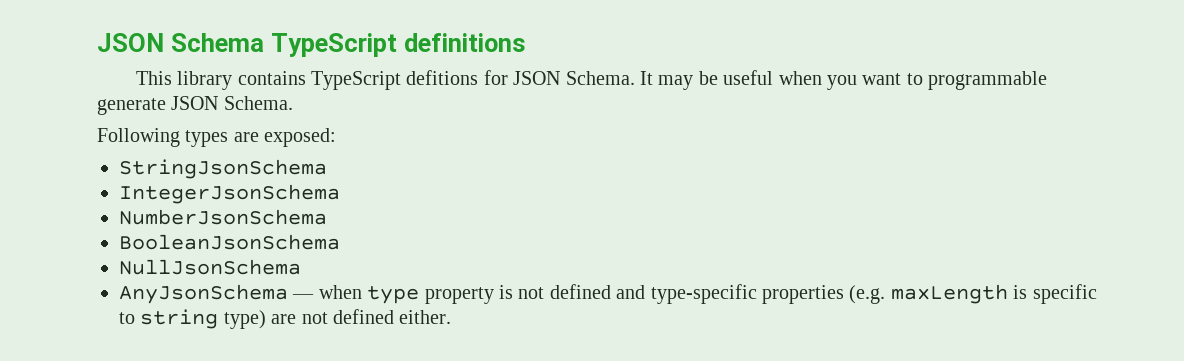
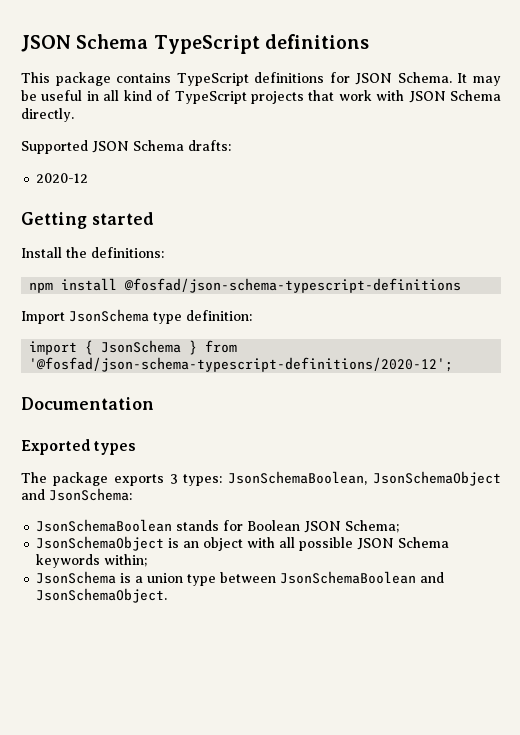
[177,71,233,90] library -> [55,72,111,86] package
[406,70,479,85] defitions -> [254,72,325,83] definitions
[778,71,1048,90] [97,96,293,115] [97,128,337,147] [119,159,327,179] [119,184,340,204] [119,209,327,225] [119,234,340,250] [119,259,301,275] [119,284,1097,304] [119,309,452,329] when you want to programmable generate JSON Schema. // Following types are exposed: // StringJsonSchema // IntegerJsonSchema // NumberJsonSchema // BooleanJsonSchema // NullJsonSchema // AnyJsonSchema — when type property is not defined and type-specific properties (e.g. maxLength is specific to string type) are not defined either. -> [86,90,502,104] [21,108,74,122] [21,140,231,154] [36,173,89,183] [21,212,154,229] [21,247,164,258] [29,278,462,293] [21,309,252,324] [29,340,238,355] [29,357,454,372] [21,397,154,410] [21,439,137,455] [21,471,501,486] [21,488,132,501] [36,519,400,533] [36,536,450,551] [36,554,148,568] [36,571,445,586] [36,588,168,603] in all kind of TypeScript projects that work with JSON Schema directly. // Supported JSON Schema drafts: // 2020-12 // Getting started // Install the definitions: // npm install @fosfad/json-schema-typescript-definitions // Import JsonSchema type definition: // import { JsonSchema } from '@fosfad/json-schema-typescript-definitions/2020-12'; // Documentation // Exported types // The package exports 3 types: JsonSchemaBoolean, JsonSchemaObject and JsonSchema: // JsonSchemaBoolean stands for Boolean JSON Schema; // JsonSchemaObject is an object with all possible JSON Schema keywords within; // JsonSchema is a union type between JsonSchemaBoolean and JsonSchemaObject.

